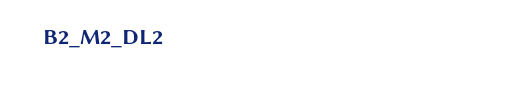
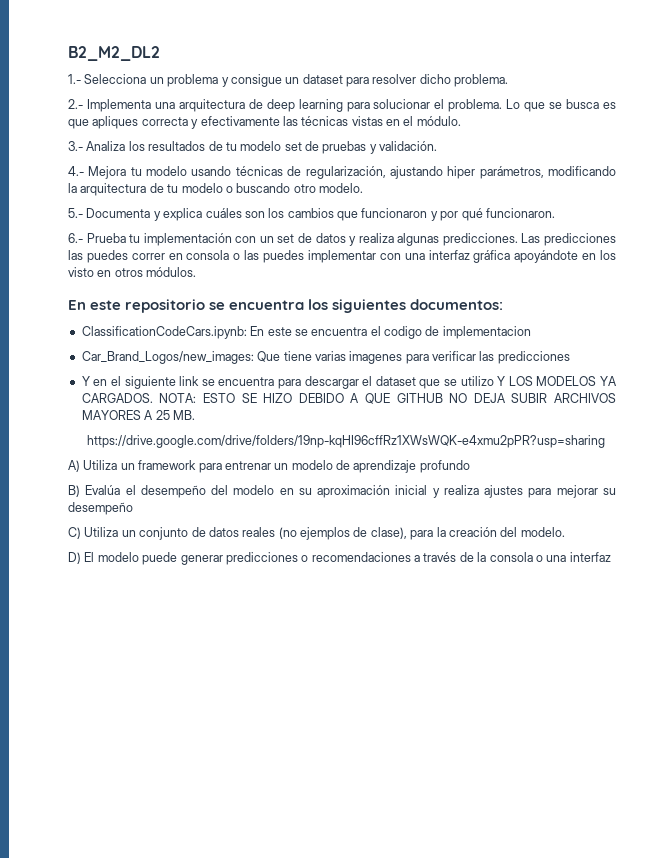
(163, 39) none -> [68,74,509,87] [68,99,616,112] [68,116,461,129] [68,141,438,154] [68,166,616,179] [68,183,363,196] [68,208,555,221] [68,233,616,246] [68,250,616,263] [68,267,197,277] [68,299,504,313] [81,326,531,339] [81,351,570,364] [81,376,618,389] [81,393,617,404] [81,410,195,420] [87,435,606,448] [68,460,470,473] [68,485,616,498] [68,502,133,515] [68,527,565,540] [68,552,611,565] // 1.- Selecciona un problema y consigue un dataset para resolver dicho problema. // 2.- Implementa una arquitectura de deep learning para solucionar el problema. Lo que se busca es que apliques correcta y efectivamente las técnicas vistas en el módulo. // 3.- Analiza los resultados de tu modelo set de pruebas y validación. // 4.- Mejora tu modelo usando técnicas de regularización, ajustando hiper parámetros, modificando la arquitectura de tu modelo o buscando otro modelo. // 5.- Documenta y explica cuáles son los cambios que funcionaron y por qué funcionaron. // 6.- Prueba tu implementación con un set de datos y realiza algunas predicciones. Las predicciones las puedes correr en consola o las puedes implementar con una interfaz gráfica apoyándote en los visto en otros módulos. // En este repositorio se encuentra los siguientes documentos: // ClassificationCodeCars.ipynb: En este se encuentra el codigo de implementacion // Car_Brand_Logos/new_images: Que tiene varias imagenes para verificar las predicciones // Y en el siguiente link se encuentra para descargar el dataset que se utilizo Y LOS MODELOS YA CARGADOS. NOTA: ESTO SE HIZO DEBIDO A QUE GITHUB NO DEJA SUBIR ARCHIVOS MAYORES A 25 MB. // https://drive.google.com/drive/folders/19np-kqHI96cffRz1XWsWQK-e4xmu2pPR?usp=sharing // A) Utiliza un framework para entrenar un modelo de aprendizaje profundo // B) Evalúa el desempeño del modelo en su aproximación inicial y realiza ajustes para mejorar su desempeño // C) Utiliza un conjunto de datos reales (no ejemplos de clase), para la creación del modelo. // D) El modelo puede generar predicciones o recomendaciones a través de la consola o una interfaz

